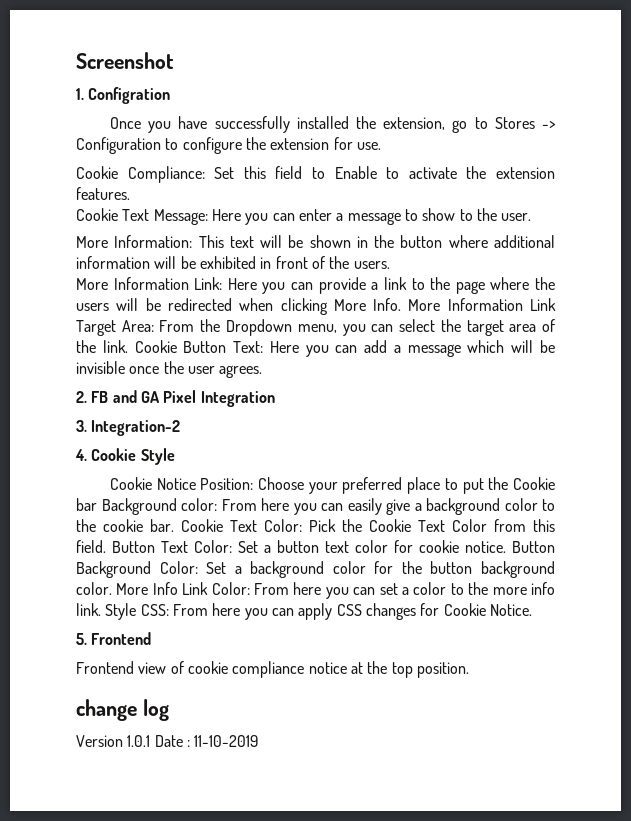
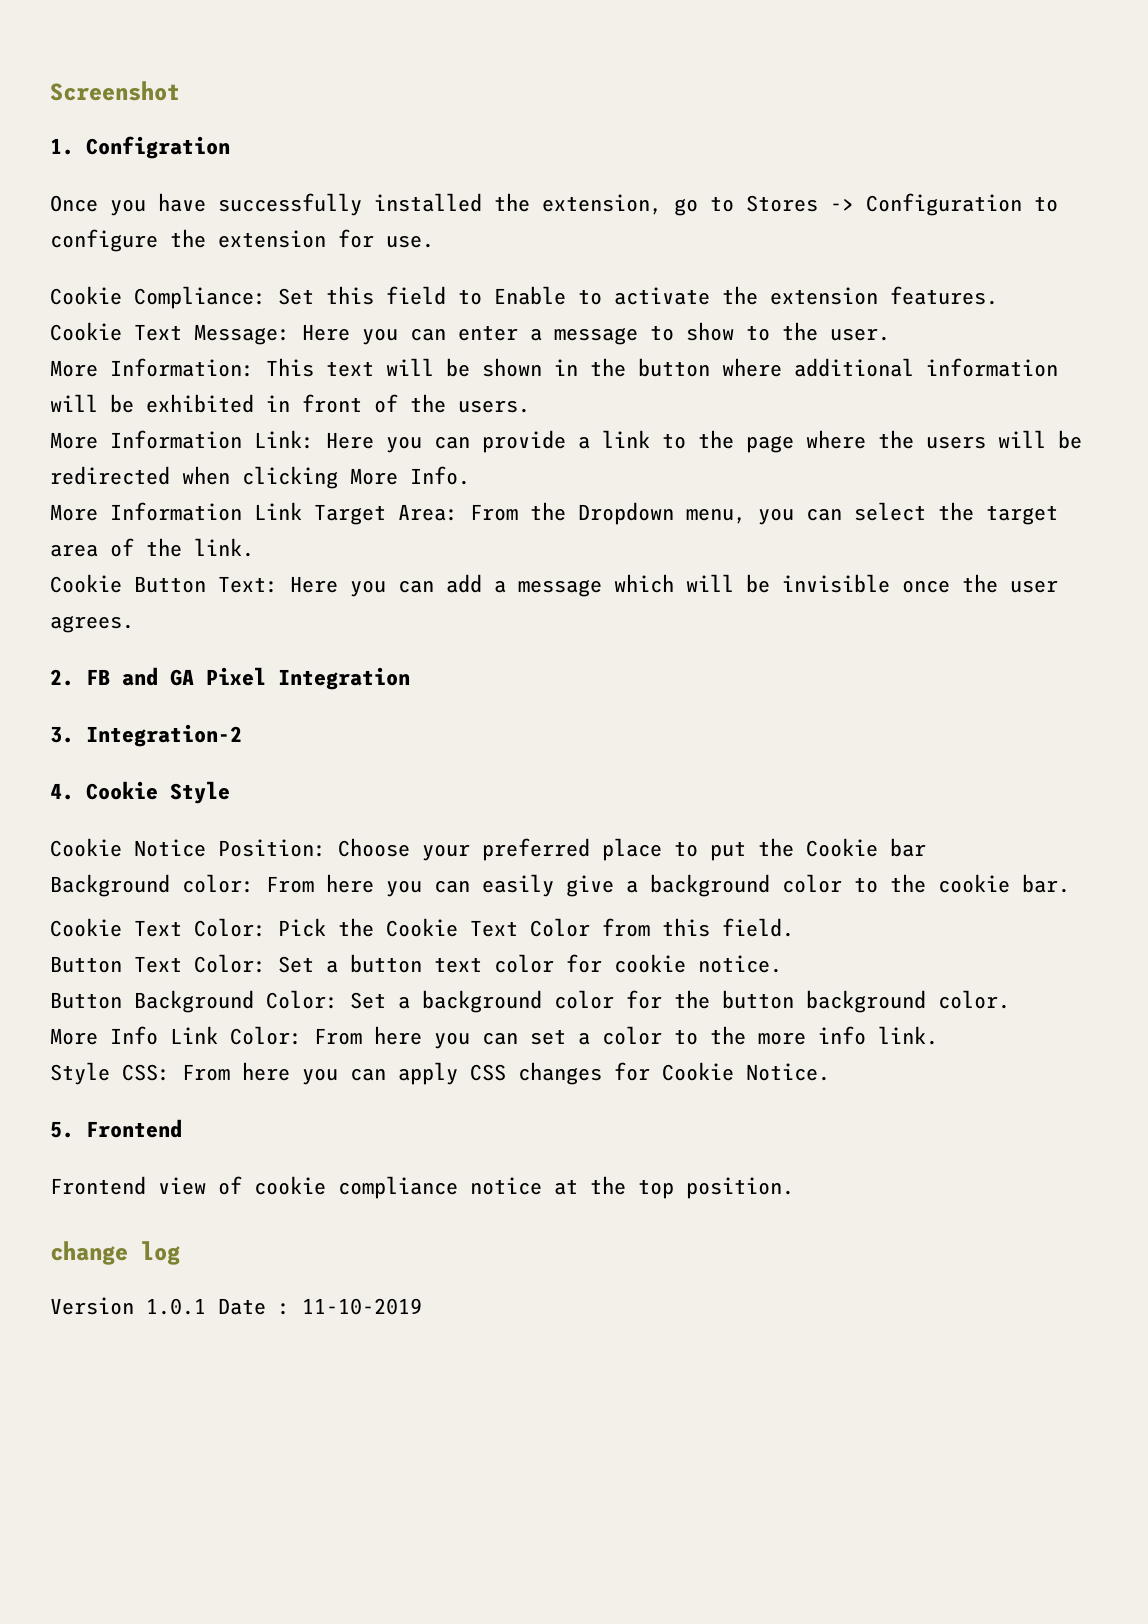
(402, 304) none -> (470, 475) //
(128, 346) none -> (254, 547) //
(97, 504) none -> (926, 847) //
(174, 525) none -> (1070, 883) //
(106, 546) none -> (794, 927) //
(506, 547) none -> (782, 964) //
(112, 588) none -> (1010, 999) //
(101, 609) none -> (938, 1035) //

